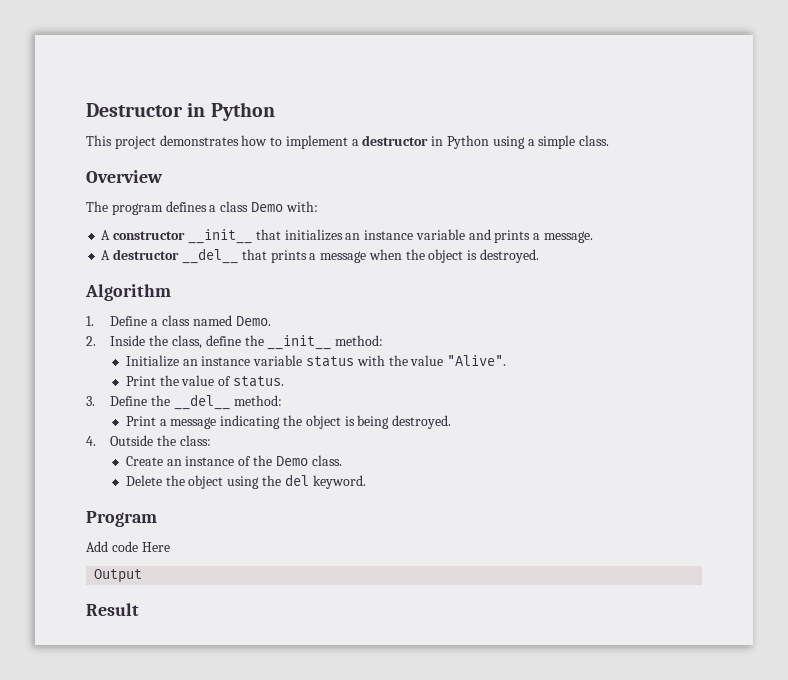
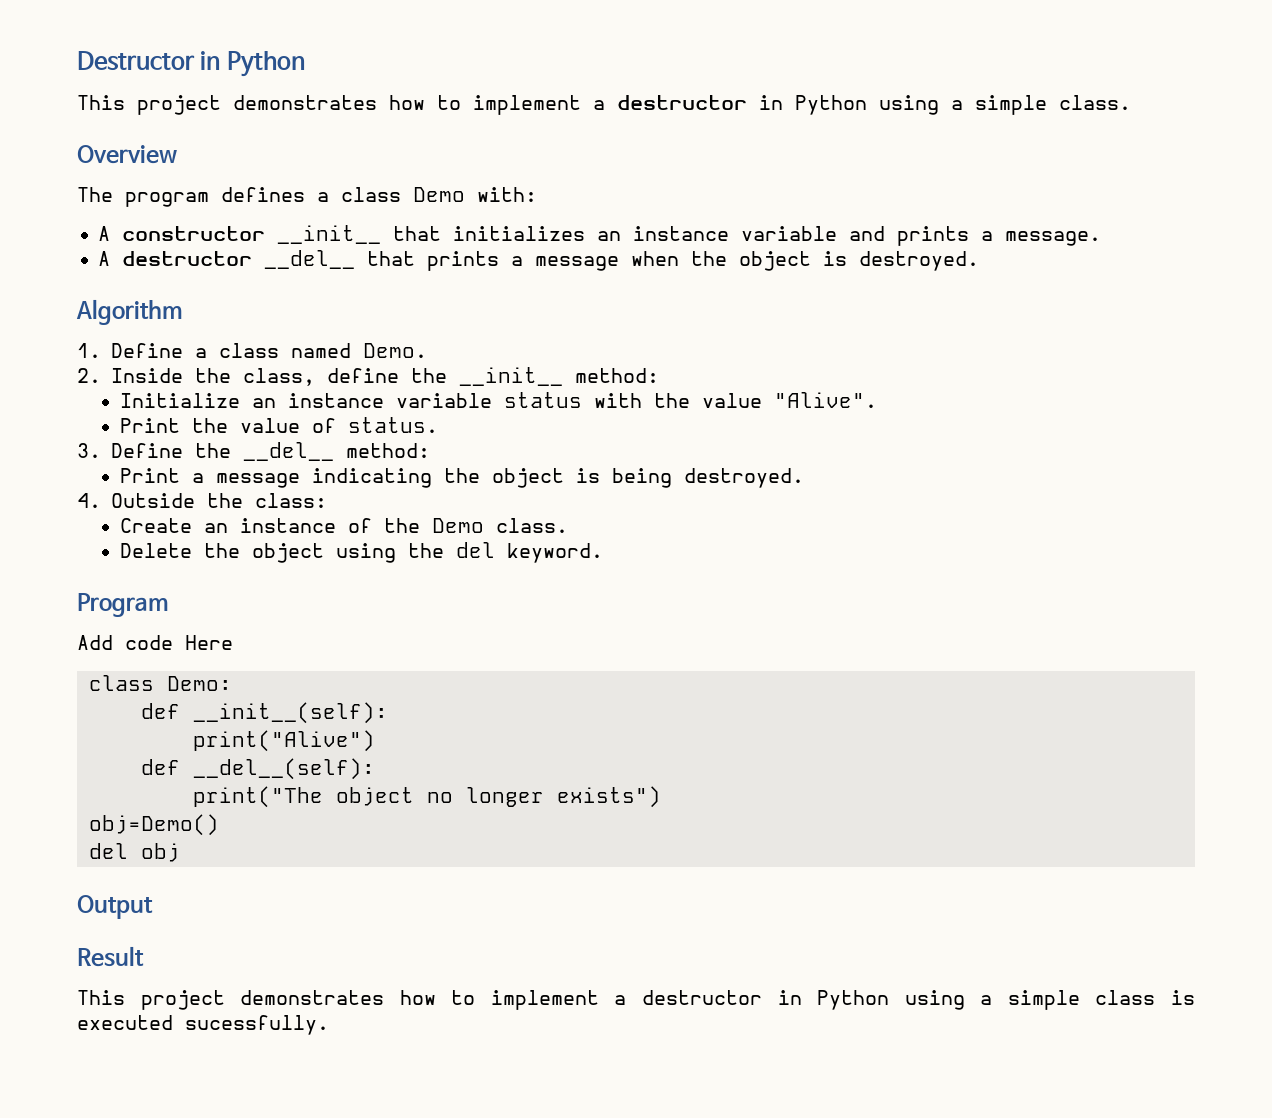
[94,569,143,583] [86,603,139,616] Output // Result -> [88,675,232,691] [140,702,388,724] [192,730,375,752] [140,758,375,780] [192,786,661,808] [88,814,219,836] [88,843,180,862] [77,895,153,919] [77,946,144,967] [77,990,1195,1010] [77,1015,329,1035] class Demo: // def __init__(self): // print("Alive") // def __del__(self): // print("The object no longer exists") // obj=Demo() // del obj // Output // Result // This project demonstrates how to implement a destructor in Python using a simple class is executed sucessfully.

